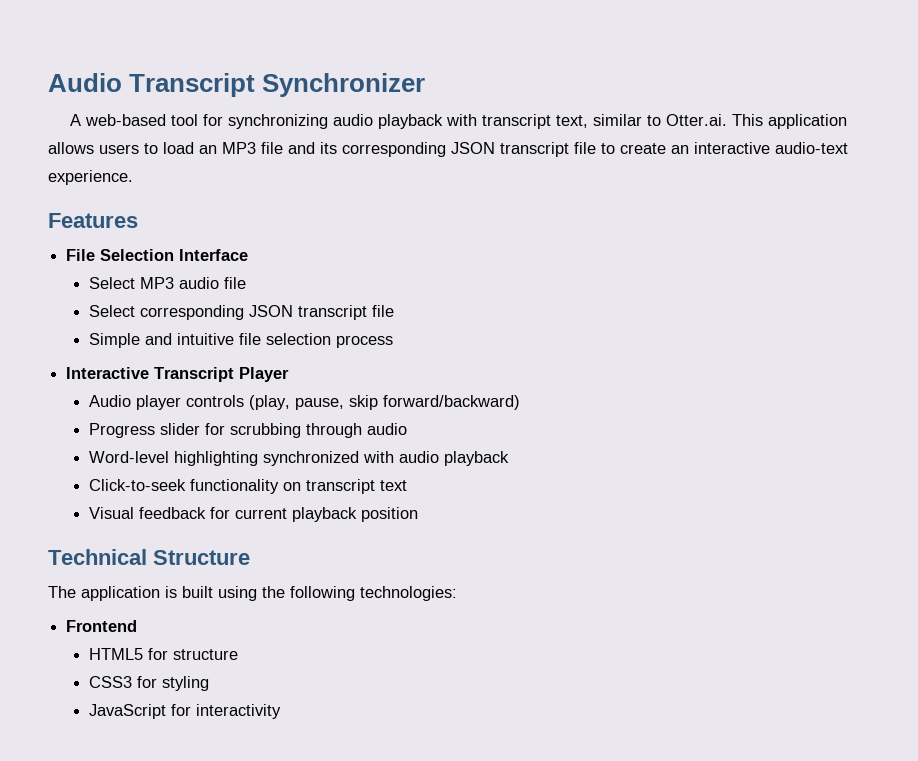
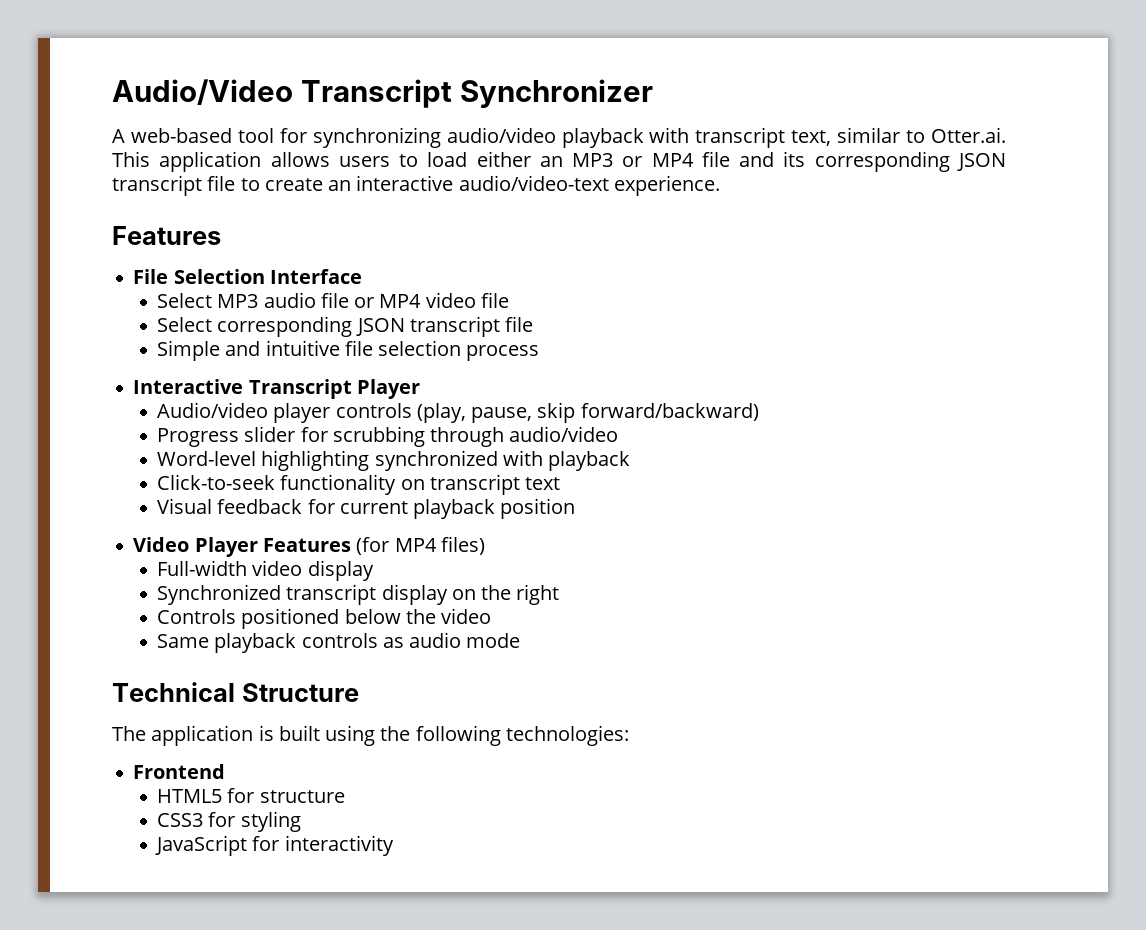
[48,73,122,92] Audio -> [112,79,293,105] Audio/Video
[332,114,373,126] audio -> [446,127,556,143] audio/video
(194, 148) none -> [476,151,531,167] either
(256, 148) none -> [622,153,694,167] or MP4
[775,142,848,154] audio-text -> [458,175,609,191] audio/video-text
(247, 283) none -> [354,292,509,308] or MP4 video file
[89,395,132,407] Audio -> [157,402,269,418] Audio/video
[367,423,408,435] audio -> [509,426,619,442] audio/video
[399,451,440,463] audio -> (543, 458) none
(419, 514) none -> [133,536,485,557] [157,560,374,581] [157,584,560,605] [157,608,492,629] [157,632,521,653] // Video Player Features (for MP4 files) // Full-width video display // Synchronized transcript display on the right // Controls positioned below the video // Same playback controls as audio mode

